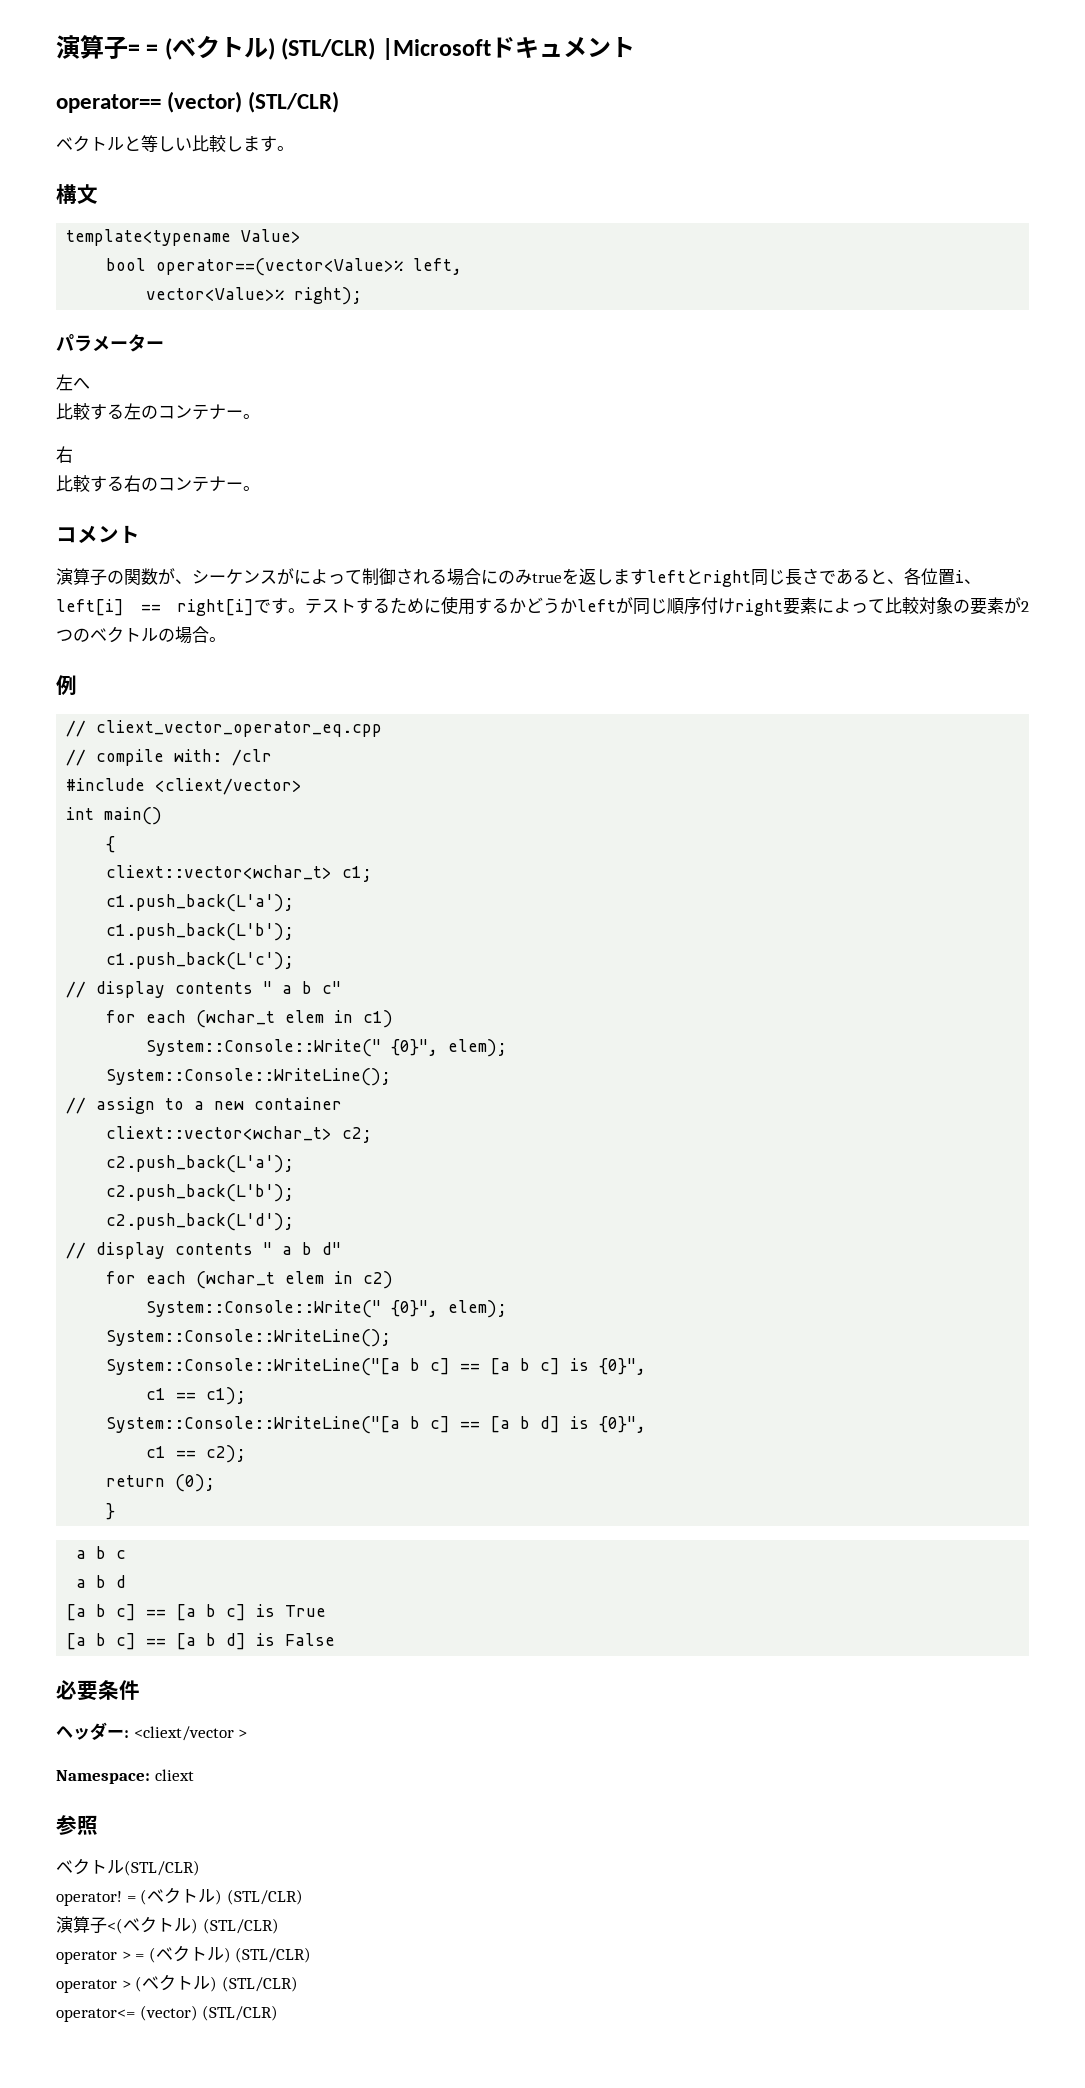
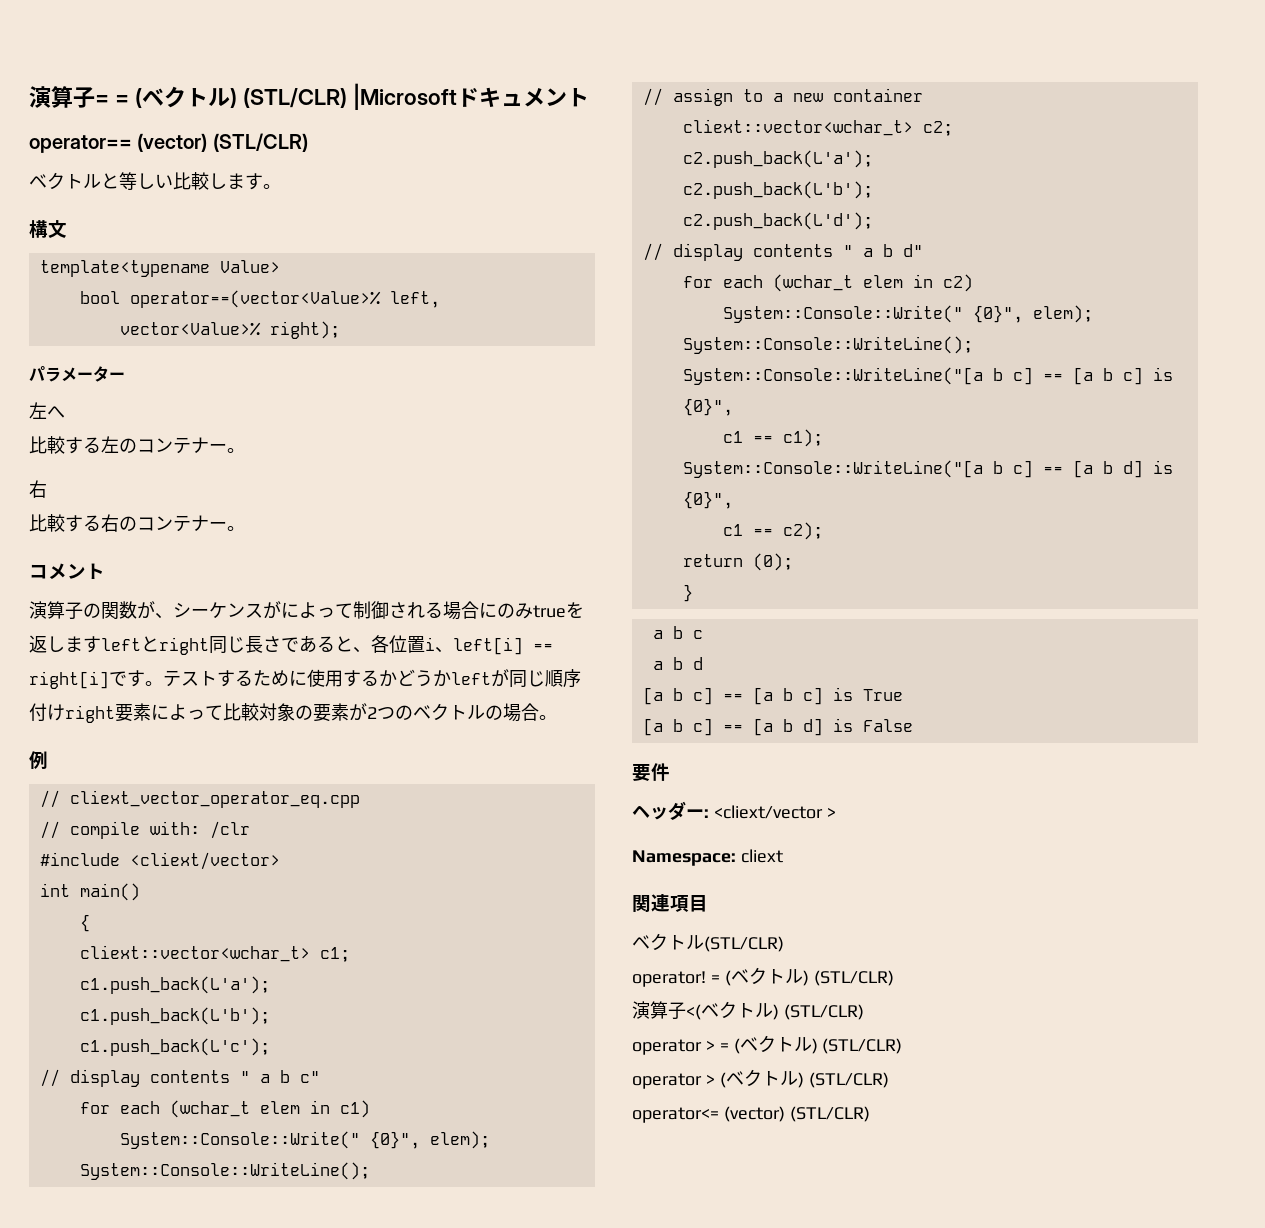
[56,1680,119,1701] 必要条 -> [632,764,651,781] 要
[56,1815,98,1835] 参照 -> [632,894,708,912] 関連項目

